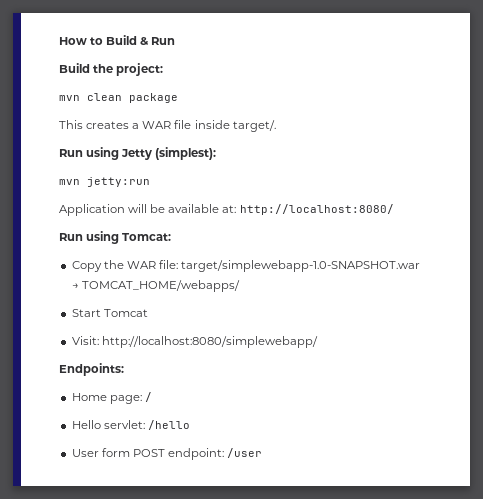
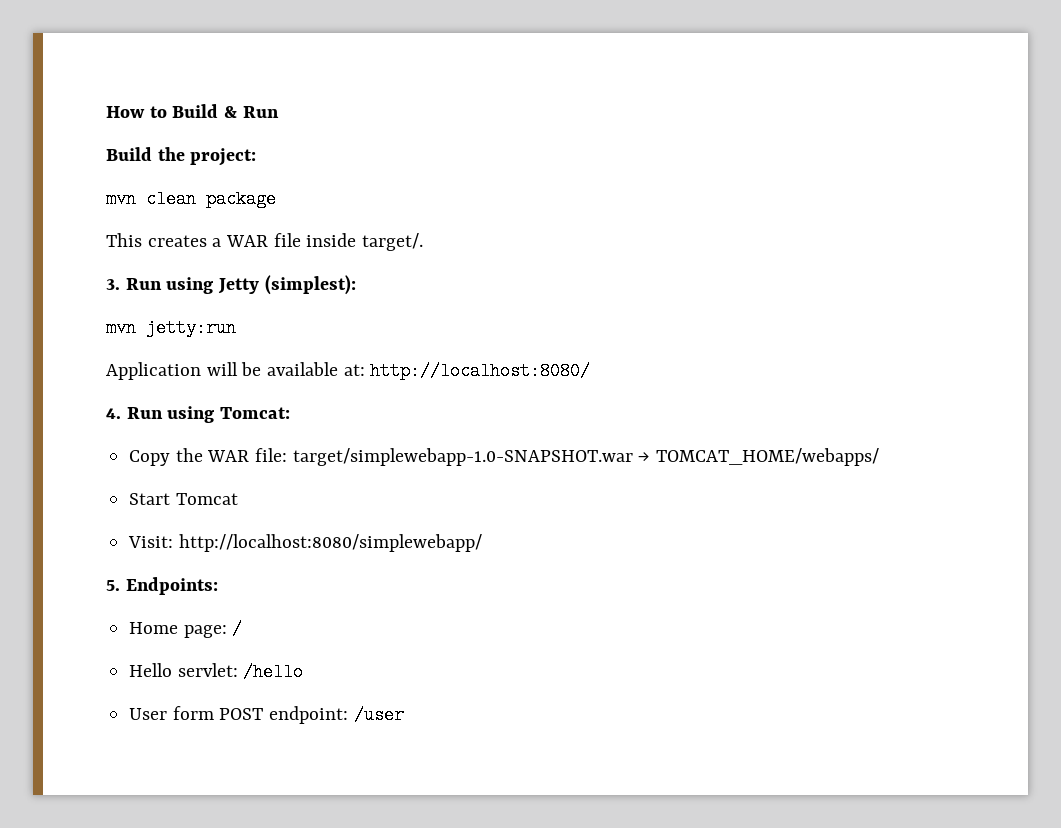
(276, 126) none -> [106,279,120,290] 3.
(394, 209) none -> [106,408,121,419] 4.
(318, 342) none -> [106,580,120,591] 5.

